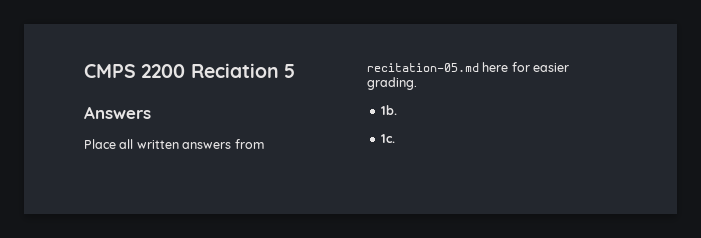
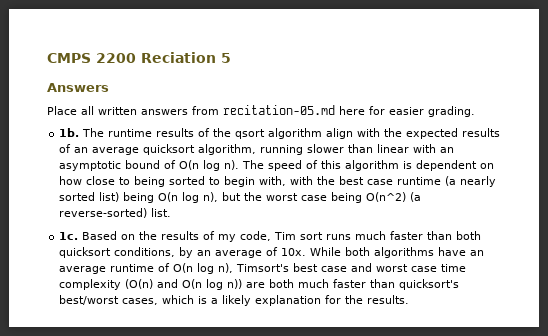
[380,134,395,143] // 1c. -> [82,128,501,139] [59,144,455,155] [59,160,495,171] [59,176,497,187] [59,192,422,203] [59,208,172,218] [59,231,482,242] [59,247,485,258] [59,263,467,274] [59,279,460,290] [59,295,410,306] The runtime results of the qsort algorithm align with the expected results of an average quicksort algorithm, running slower than linear with an asymptotic bound of O(n log n). The speed of this algorithm is dependent on how close to being sorted to begin with, with the best case runtime (a nearly sorted list) being O(n log n), but the worst case being O(n^2) (a reverse-sorted) list. // 1c. Based on the results of my code, Tim sort runs much faster than both quicksort conditions, by an average of 10x. While both algorithms have an average runtime of O(n log n), Timsort's best case and worst case time complexity (O(n) and O(n log n)) are both much faster than quicksort's best/worst cases, which is a likely explanation for the results.

